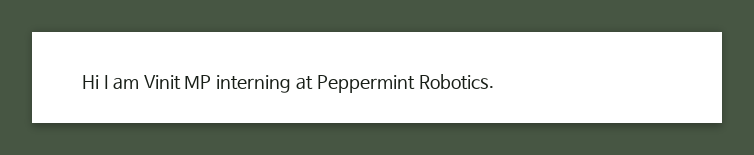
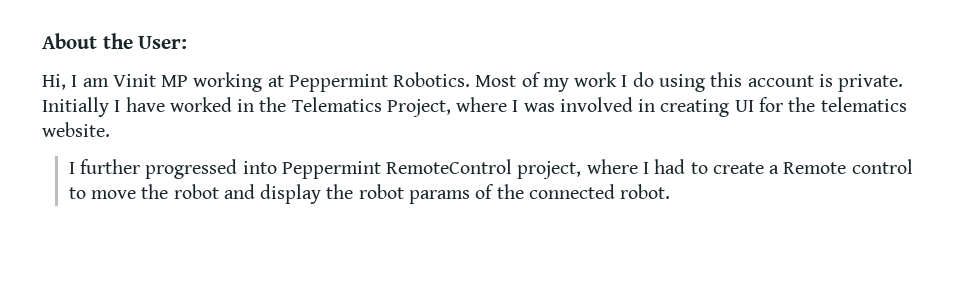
[82,75,99,89] Hi -> [42,33,188,49] [42,74,66,90] About the User: // Hi,
[216,75,292,93] interning -> [193,72,263,92] working
(494, 82) none -> [475,72,904,92] [42,97,907,117] [42,122,110,137] [68,159,913,179] [68,184,671,204] Most of my work I do using this account is private. Initially I have worked in the Telematics Project, where I was involved in creating UI for the telematics website. // I further progressed into Peppermint RemoteControl project, where I had to create a Remote control to move the robot and display the robot params of the connected robot.

